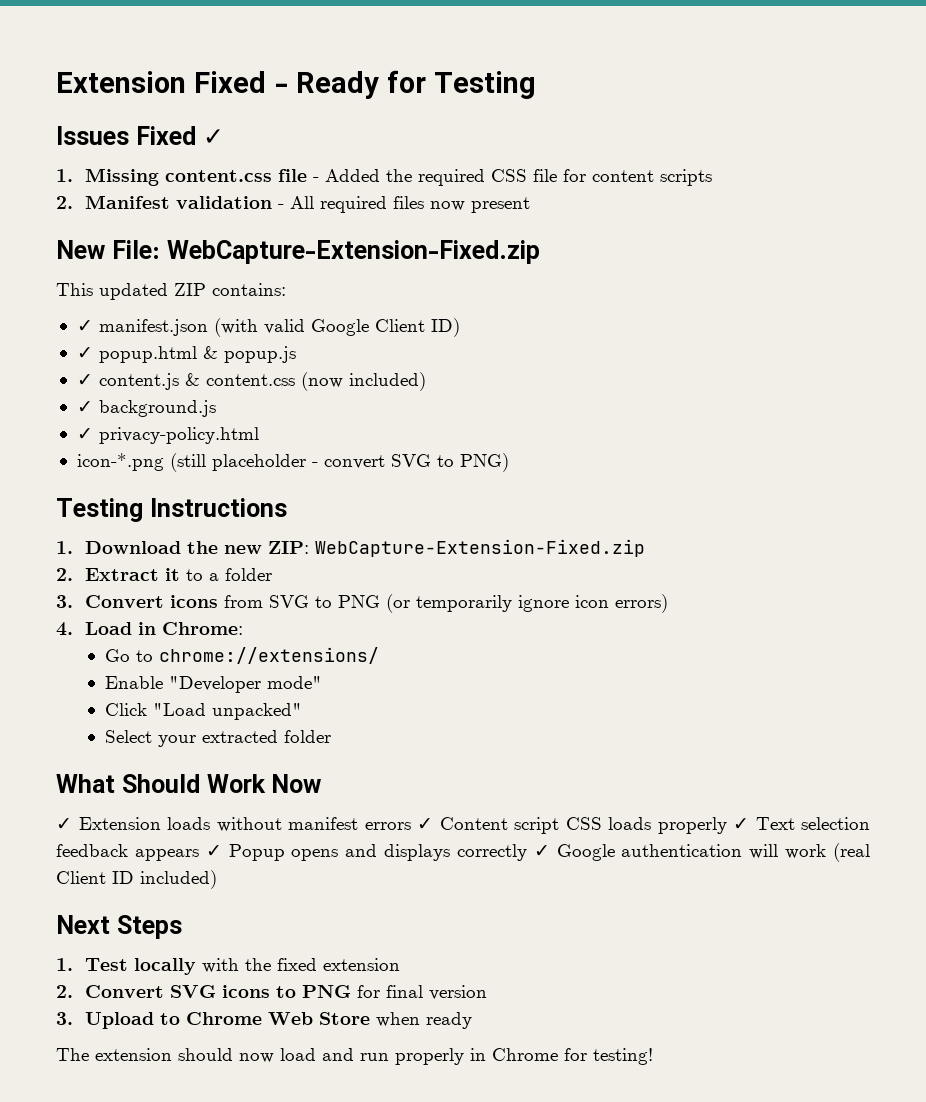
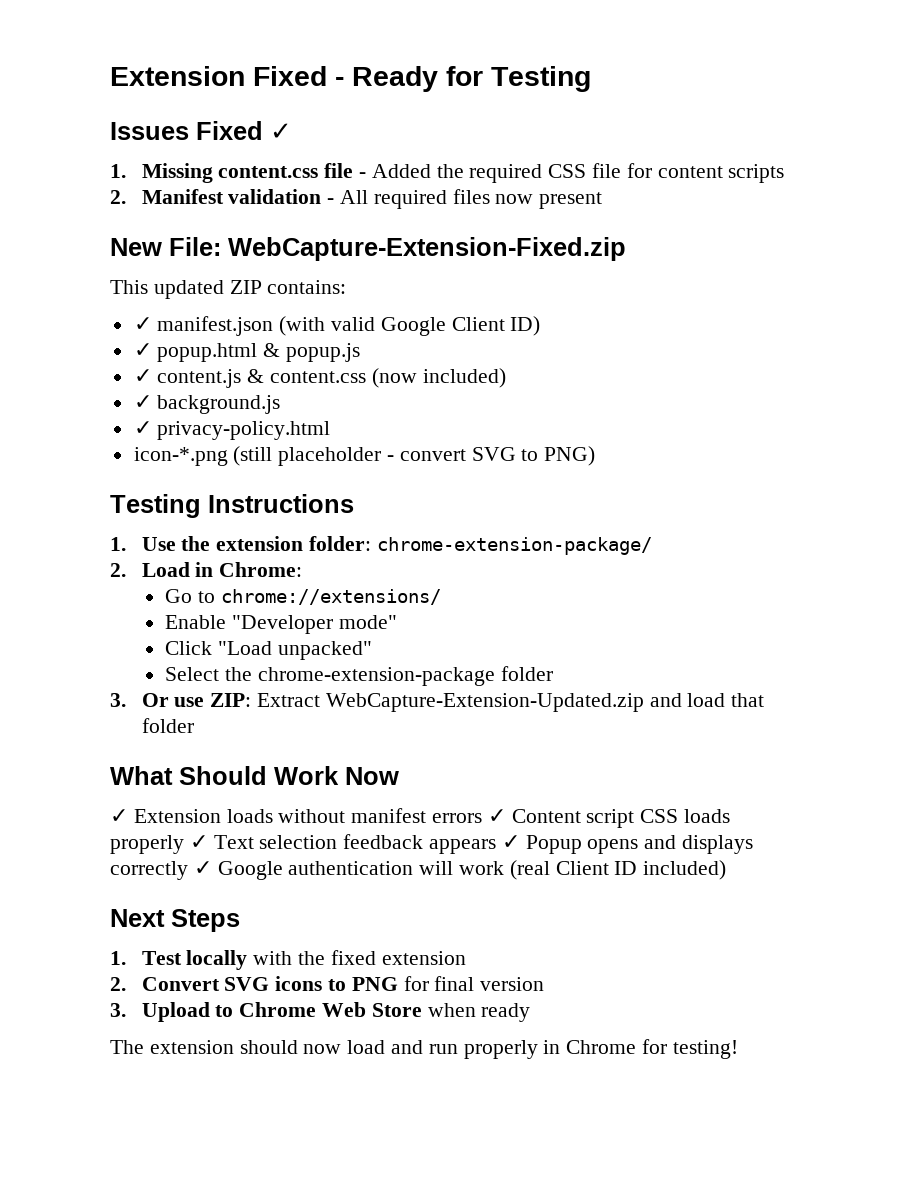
[84,539,645,557] [56,568,272,581] [56,594,668,613] [56,622,73,636] Download the new ZIP: WebCapture-Extension-Fixed.zip // 2. Extract it to a folder // 3. Convert icons from SVG to PNG (or temporarily ignore icon errors) // 4. -> [141,536,652,555] [110,563,126,577] Use the extension folder: chrome-extension-package/ // 2.
[158,730,279,747] your extracted -> [225,666,553,686] [110,693,765,712] the chrome-extension-package folder // 3. Or use ZIP: Extract WebCapture-Extension-Updated.zip and load that

